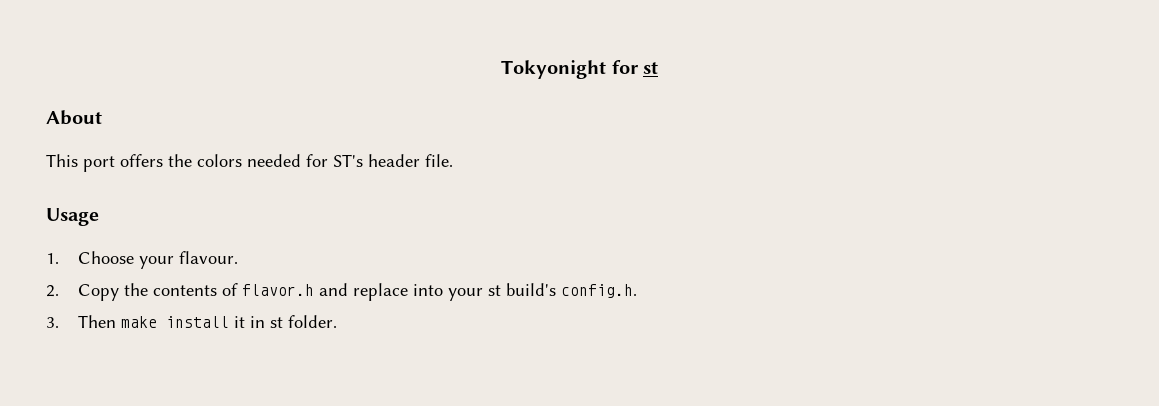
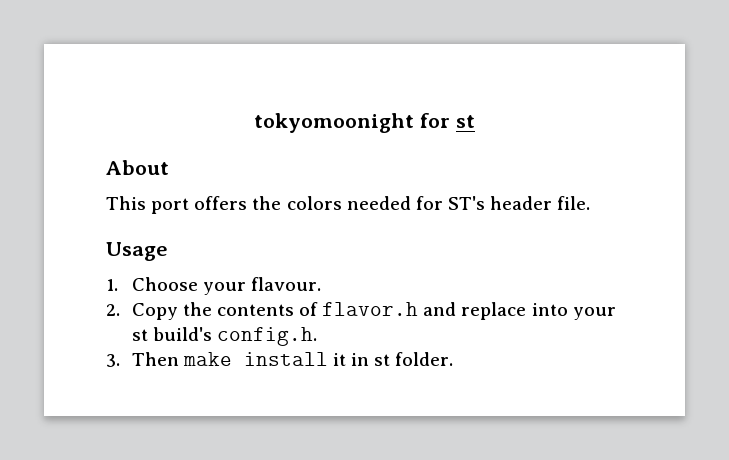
[501,60,607,79] Tokyonight -> [254,113,415,133] tokyomoonight

